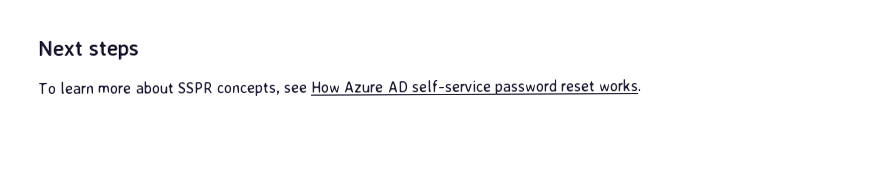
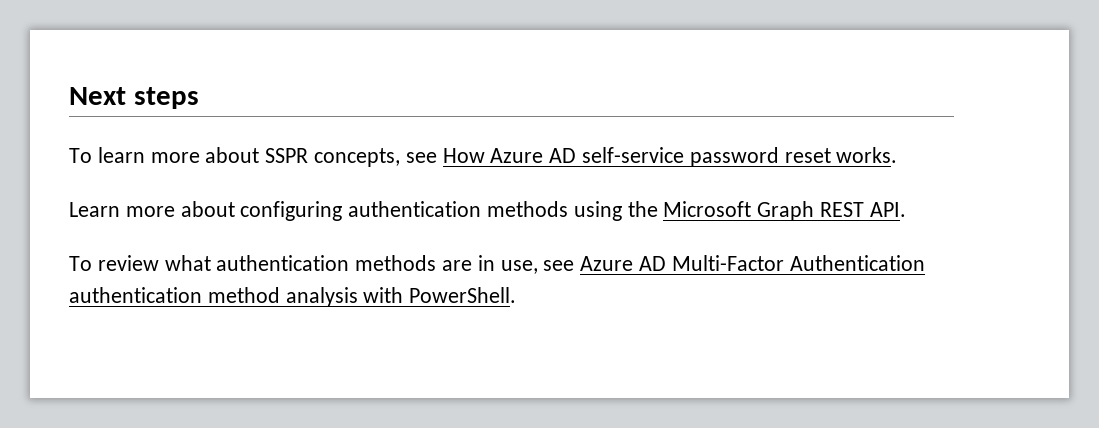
(643, 85) none -> [69,201,906,221] [69,255,925,274] [69,287,517,307] // Learn more about configuring authentication methods using the Microsoft Graph REST API. // To review what authentication methods are in use, see Azure AD Multi-Factor Authentication authentication method analysis with PowerShell.

